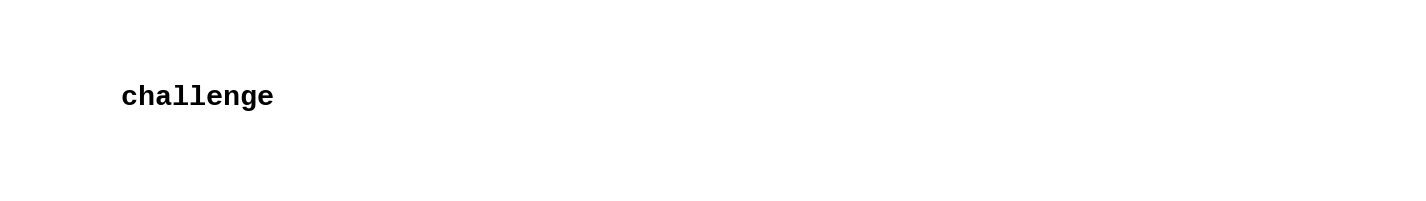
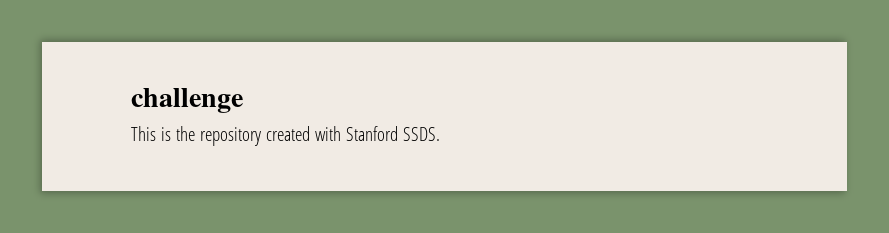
(274, 98) none -> [131,126,440,146] // This is the repository created with Stanford SSDS.

